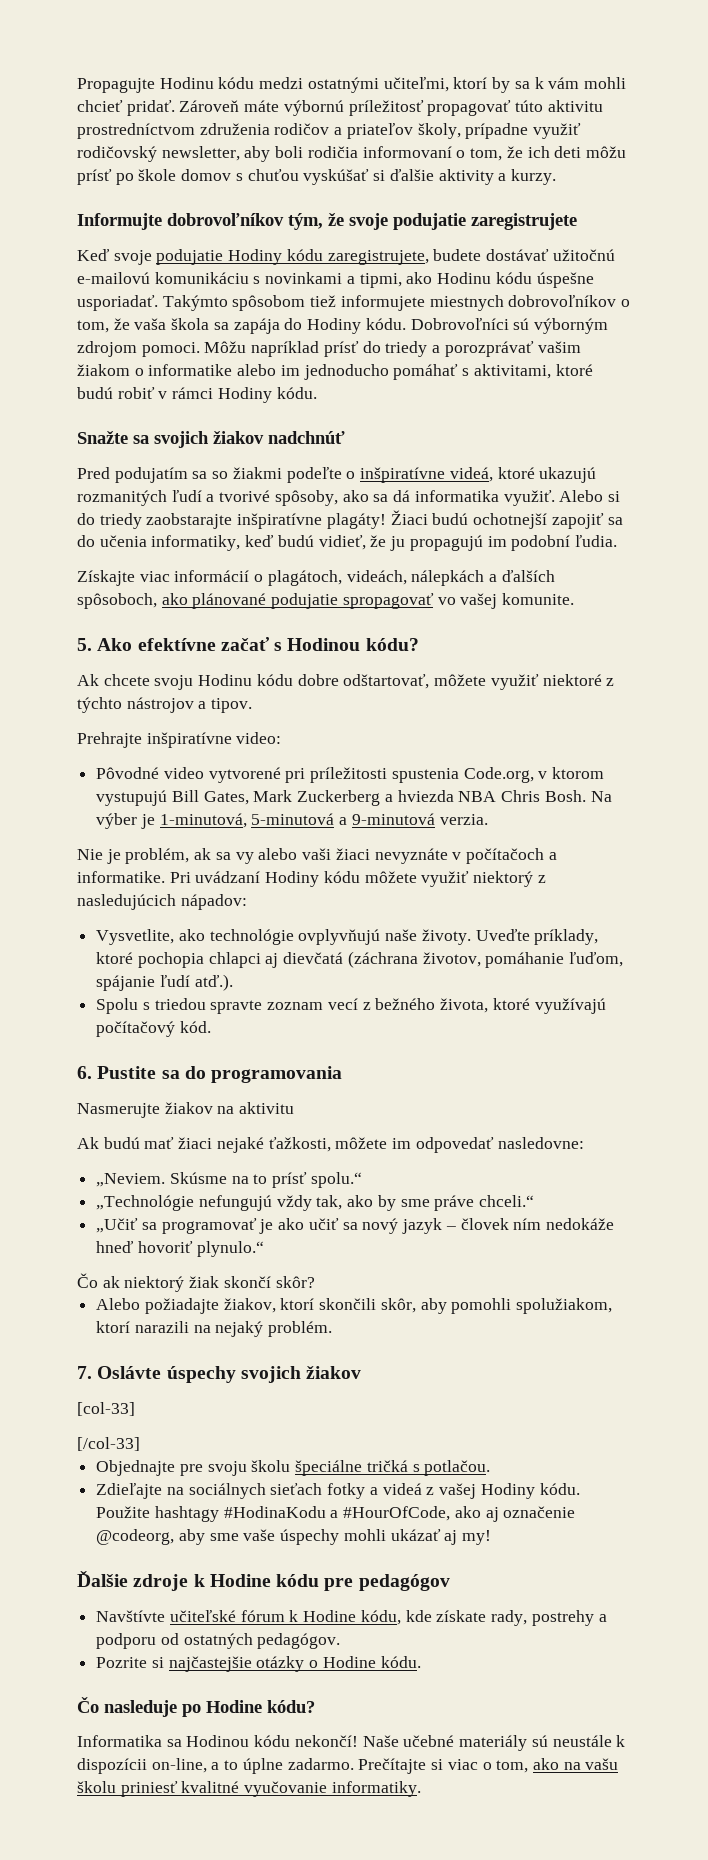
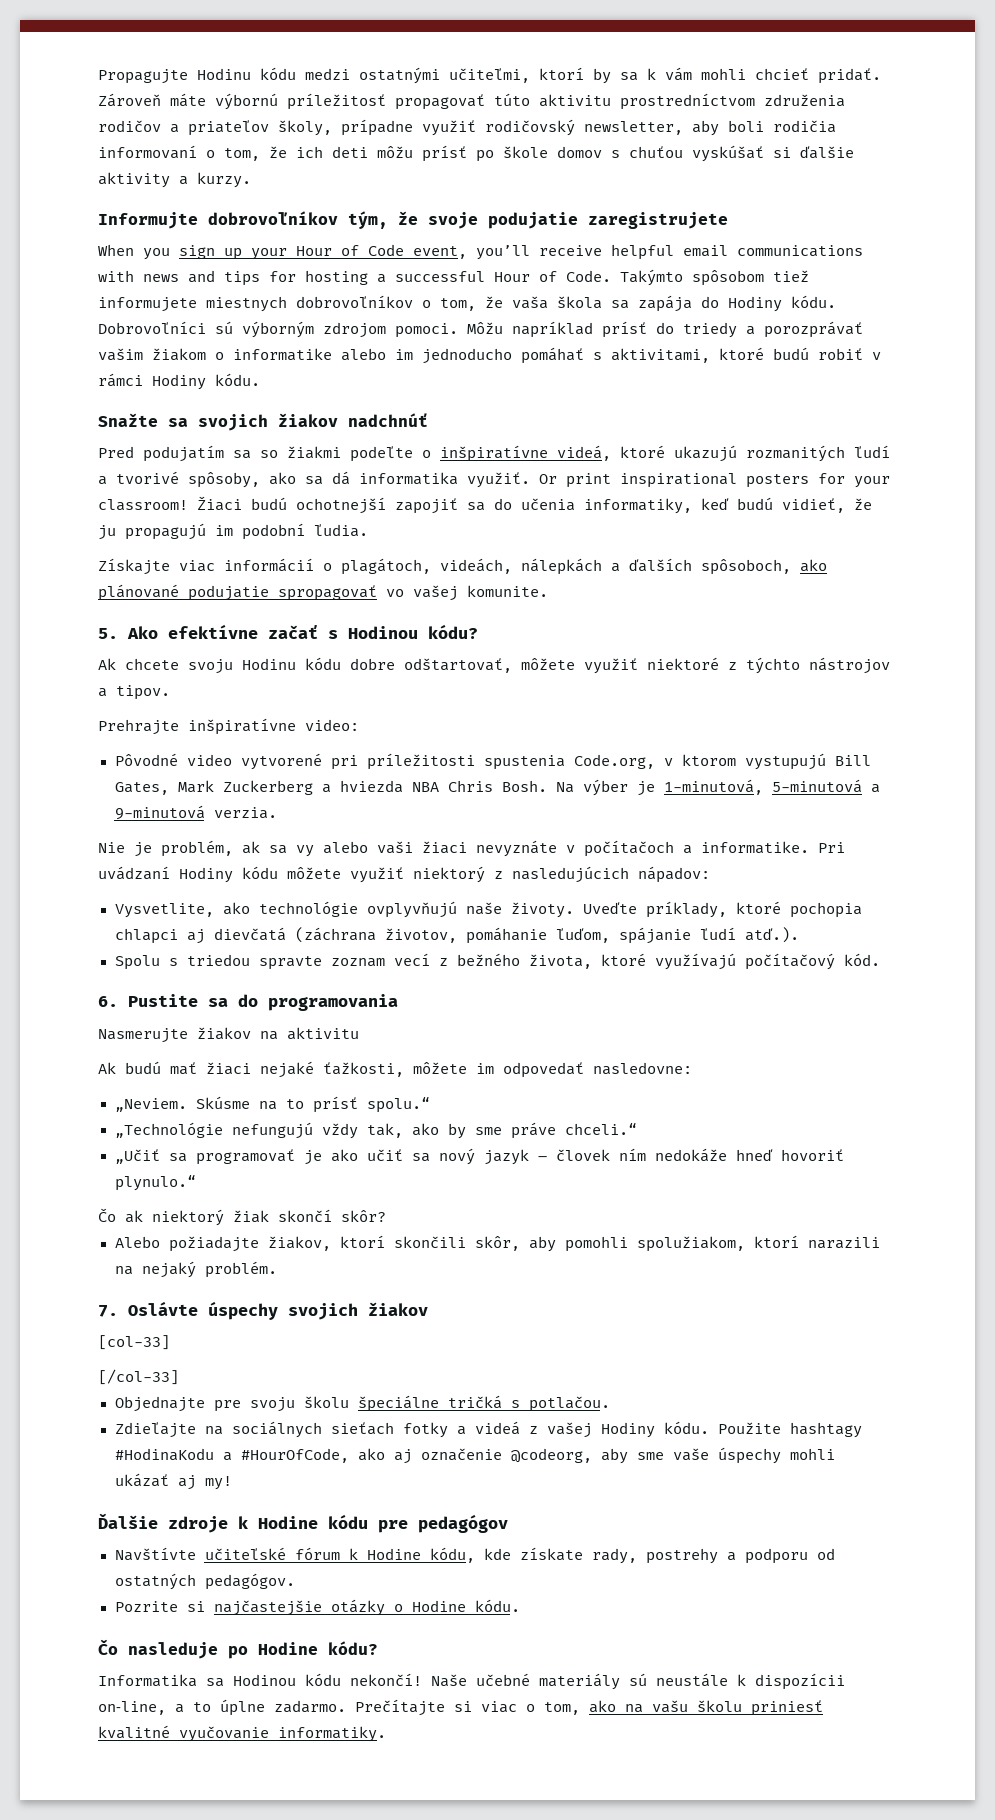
[77,249,615,265] [77,272,594,288] [77,295,158,311] Keď svoje podujatie Hodiny kódu zaregistrujete, budete dostávať užitočnú e-mailovú komunikáciu s novinkami a tipmi, ako Hodinu kódu úspešne usporiadať. -> [98,244,863,260] [98,270,611,286] When you sign up your Hour of Code event, you’ll receive helpful email communications with news and tips for hosting a successful Hour of Code.
[559,490,620,502] [77,513,386,529] Alebo si do triedy zaobstarajte inšpiratívne plagáty! -> [539,473,890,488] [98,499,188,511] Or print inspirational posters for your classroom!

